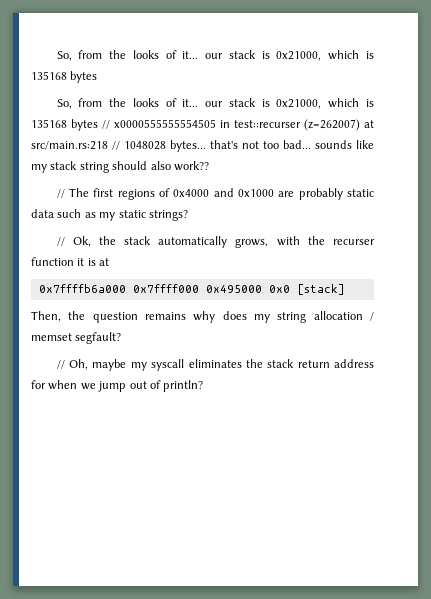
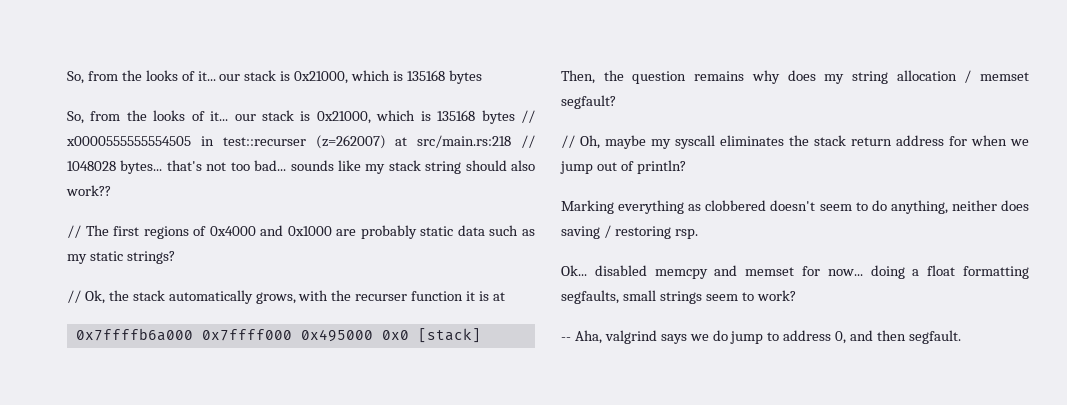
(204, 386) none -> [561,200,1029,214] [561,225,698,239] [561,265,1029,279] [561,290,796,304] [561,330,961,344] // Marking everything as clobbered doesn't seem to do anything, neither does saving / restoring rsp. // Ok... disabled memcpy and memset for now... doing a float formatting segfaults, small strings seem to work? // -- Aha, valgrind says we do jump to address 0, and then segfault.

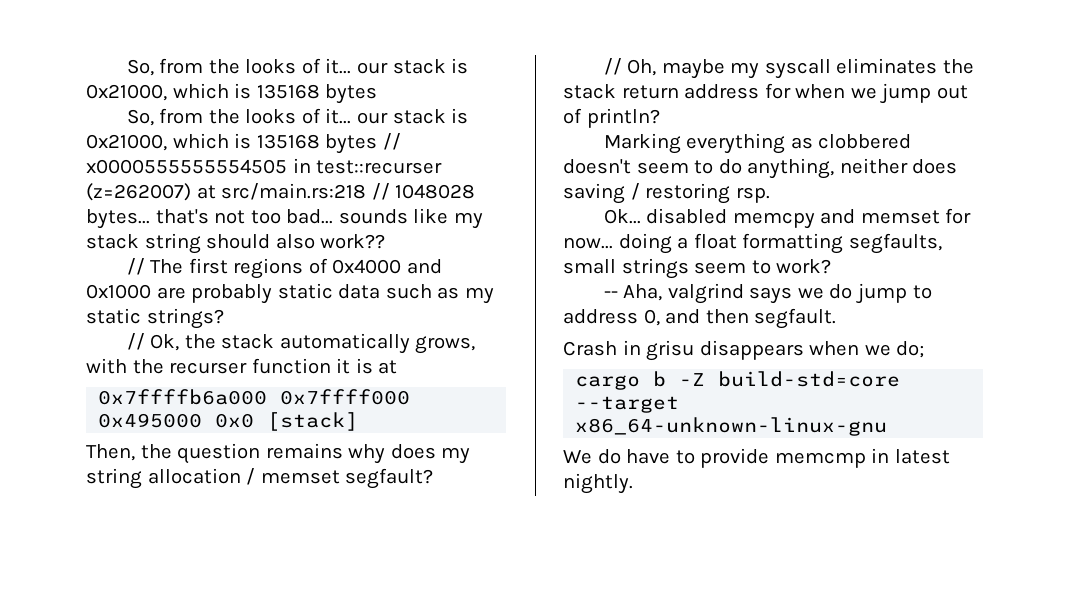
(961, 337) none -> [563,340,925,361] [575,371,901,390] [575,396,680,413] [575,417,888,436] [563,448,950,468] [563,473,633,494] // Crash in grisu disappears when we do; // cargo b -Z build-std=core --target x86_64-unknown-linux-gnu // We do have to provide memcmp in latest nightly.

